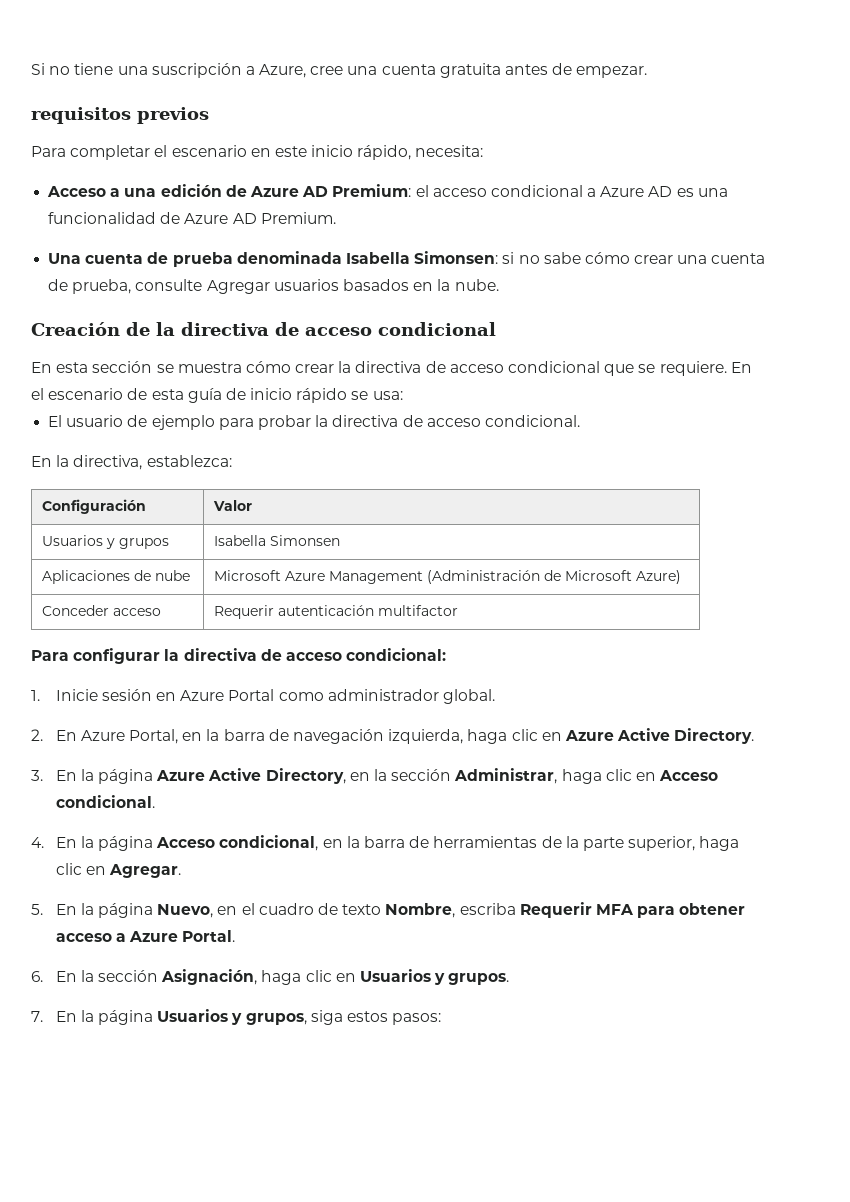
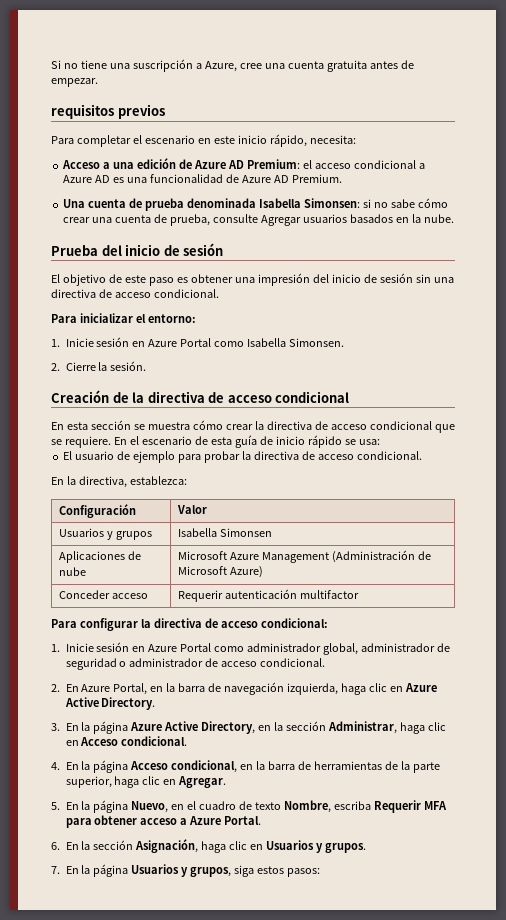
(499, 285) none -> [51,243,224,256] [51,273,454,286] [51,289,219,298] [51,313,196,323] [51,337,345,347] [51,361,147,371] // Prueba del inicio de sesión // El objetivo de este paso es obtener una impresión del inicio de sesión sin una directiva de acceso condicional. // Para inicializar el entorno: // 1. Inicie sesión en Azure Portal como Isabella Simonsen. // 2. Cierre la sesión.
[442,689,495,704] global. -> [323,643,451,655] [65,658,326,670] global, administrador de seguridad o administrador de acceso condicional.

